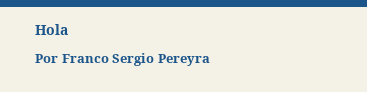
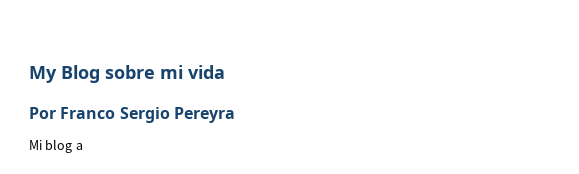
[35,24,68,35] Hola -> [29,65,225,83] My Blog sobre mi vida
(210, 60) none -> [29,139,83,153] // Mi blog a

